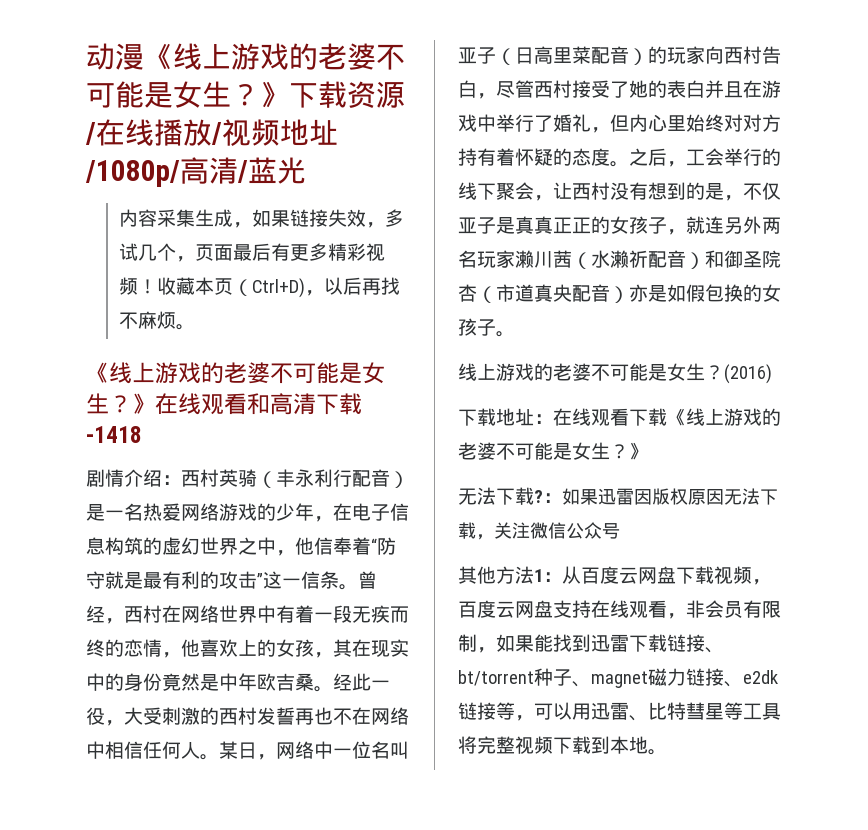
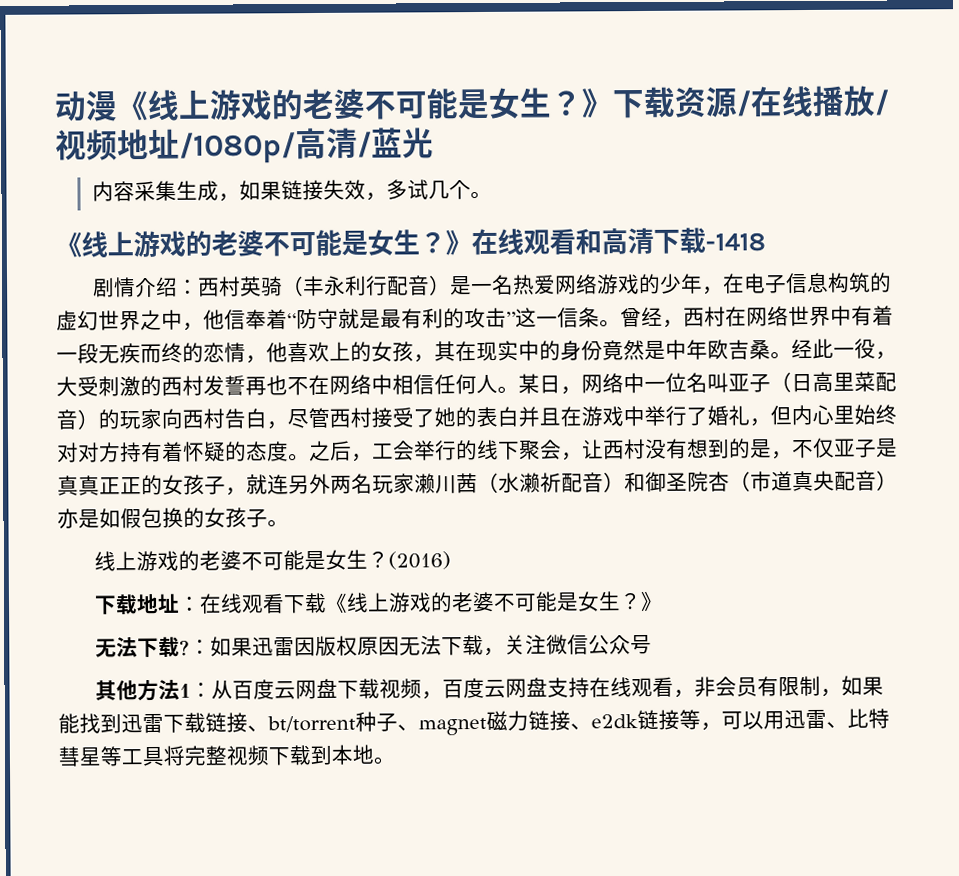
[175,243,385,262] [118,277,400,298] [118,311,176,329] ，页面最后有更多精彩视频！收藏本页（Ctrl+D)，以后再找不麻烦 -> (471, 190) none

